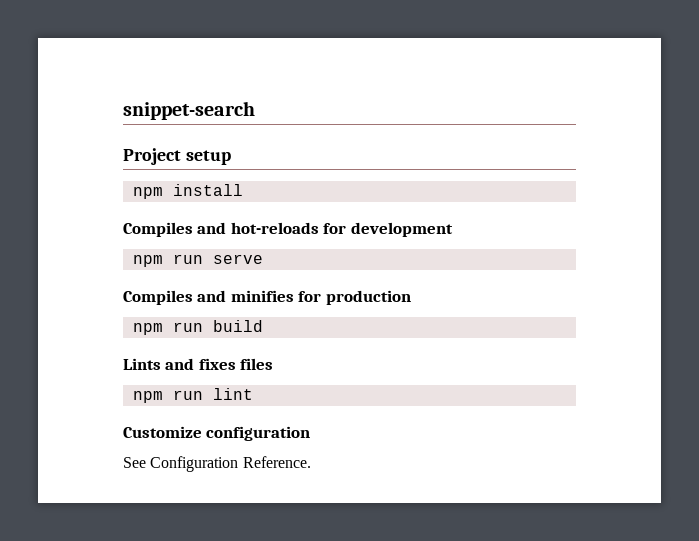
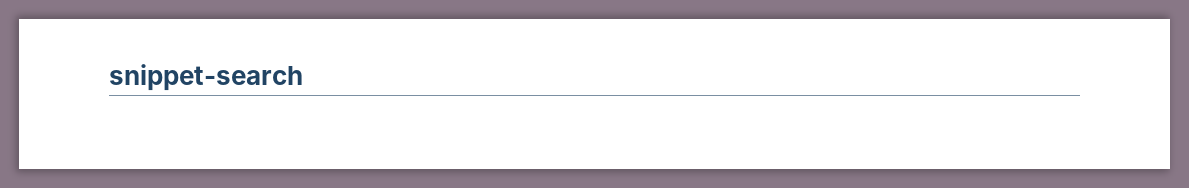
[123,148,231,165] [132,184,243,199] [123,222,453,237] [132,254,263,267] [123,290,411,305] [132,320,263,335] [123,358,274,370] [132,388,253,403] [123,426,311,441] [123,456,311,472] // Project setup // npm install // Compiles and hot-reloads for development // npm run serve // Compiles and minifies for production // npm run build // Lints and fixes files // npm run lint // Customize configuration // See Configuration Reference. -> (303, 77) none

